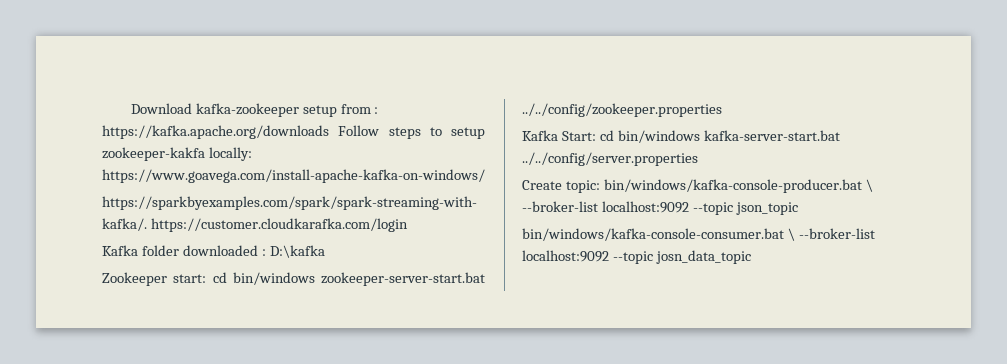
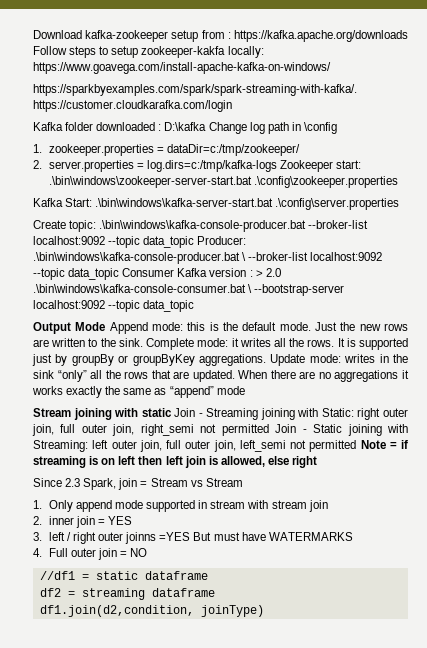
[102,272,485,286] [522,103,722,117] [522,130,840,143] [522,152,698,166] [522,179,873,193] [522,201,798,215] [522,228,875,241] [522,250,751,264] // Zookeeper start: cd bin/windows zookeeper-server-start.bat ../../config/zookeeper.properties // Kafka Start: cd bin/windows kafka-server-start.bat ../../config/server.properties // Create topic: bin/windows/kafka-console-producer.bat \ --broker-list localhost:9092 --topic json_topic // bin/windows/kafka-console-consumer.bat \ --broker-list localhost:9092 --topic josn_data_topic -> [208,122,337,134] [33,144,301,156] [33,160,362,172] [48,176,398,188] [33,198,400,210] [33,220,369,232] [33,236,247,248] [33,252,383,264] [33,268,281,280] [33,284,345,296] [33,300,195,312] [33,322,408,334] [33,338,409,350] [32,354,408,366] [33,370,410,382] [32,386,245,398] [33,408,408,420] [32,424,408,436] [33,440,408,452] [33,456,318,468] [33,478,243,490] [33,500,328,512] [33,516,133,528] [33,532,353,544] [33,548,148,560] [39,571,208,580] [39,588,215,600] [39,605,264,617] Change log path in \config // 1. zookeeper.properties = dataDir=c:/tmp/zookeeper/ // 2. server.properties = log.dirs=c:/tmp/kafka-logs Zookeeper start: .\bin\windows\zookeeper-server-start.bat .\config\zookeeper.properties // Kafka Start: .\bin\windows\kafka-server-start.bat .\config\server.properties // Create topic: .\bin\windows\kafka-console-producer.bat --broker-list localhost:9092 --topic data_topic Producer: .\bin\windows\kafka-console-producer.bat \ --broker-list localhost:9092 --topic data_topic Consumer Kafka version : > 2.0 .\bin\windows\kafka-console-consumer.bat \ --bootstrap-server localhost:9092 --topic data_topic // Output Mode Append mode: this is the default mode. Just the new rows are written to the sink. Complete mode: it writes all the rows. It is supported just by groupBy or groupByKey aggregations. Update mode: writes in the sink “only” all the rows that are updated. When there are no aggregations it works exactly the same as “append” mode // Stream joining with static Join - Streaming joining with Static: right outer join, full outer join, right_semi not permitted Join - Static joining with Streaming: left outer join, full outer join, left_semi not permitted Note = if streaming is on left then left join is allowed, else right // Since 2.3 Spark, join = Stream vs Stream // 1. Only append mode supported in stream with stream join // 2. inner join = YES // 3. left / right outer joinns =YES But must have WATERMARKS // 4. Full outer join = NO // //df1 = static dataframe // df2 = streaming dataframe // df1.join(d2,condition, joinType)

